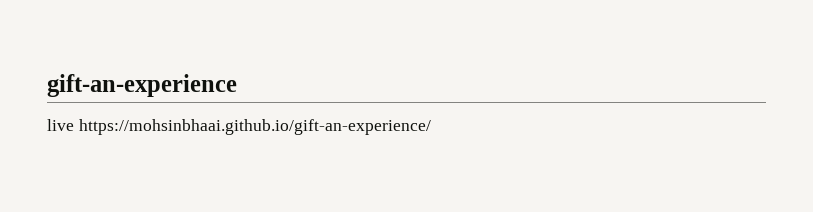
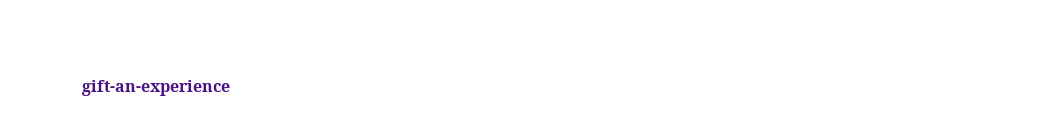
[47,119,431,135] // live https://mohsinbhaai.github.io/gift-an-experience/ -> (230, 88) none

